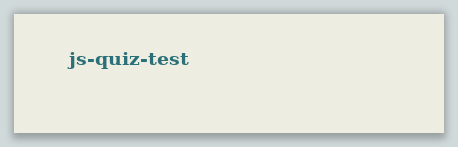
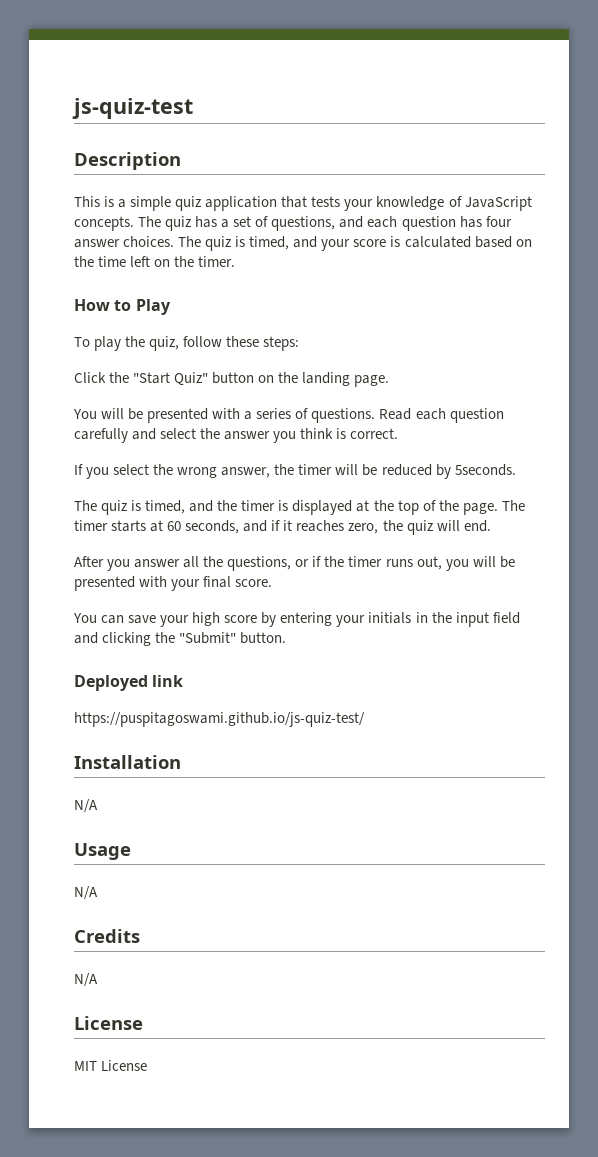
(189, 60) none -> [74,152,181,170] [74,196,532,211] [74,216,512,231] [74,236,532,251] [74,256,236,267] [74,299,171,315] [74,336,300,351] [74,372,390,387] [73,408,504,423] [74,428,399,443] [74,464,516,479] [74,500,525,515] [74,520,491,535] [74,556,515,571] [74,576,273,591] [73,612,520,627] [74,632,287,646] [74,675,184,691] [74,712,365,727] [74,755,181,769] [74,799,98,813] [74,843,131,860] [74,886,98,900] [74,929,140,943] [74,973,98,987] [74,1016,143,1030] [74,1060,148,1071] // Description // This is a simple quiz application that tests your knowledge of JavaScript concepts. The quiz has a set of questions, and each question has four answer choices. The quiz is timed, and your score is calculated based on the time left on the timer. // How to Play // To play the quiz, follow these steps: // Click the "Start Quiz" button on the landing page. // You will be presented with a series of questions. Read each question carefully and select the answer you think is correct. // If you select the wrong answer, the timer will be reduced by 5seconds. // The quiz is timed, and the timer is displayed at the top of the page. The timer starts at 60 seconds, and if it reaches zero, the quiz will end. // After you answer all the questions, or if the timer runs out, you will be presented with your final score. // You can save your high score by entering your initials in the input field and clicking the "Submit" button. // Deployed link // https://puspitagoswami.github.io/js-quiz-test/ // Installation // N/A // Usage // N/A // Credits // N/A // License // MIT License

